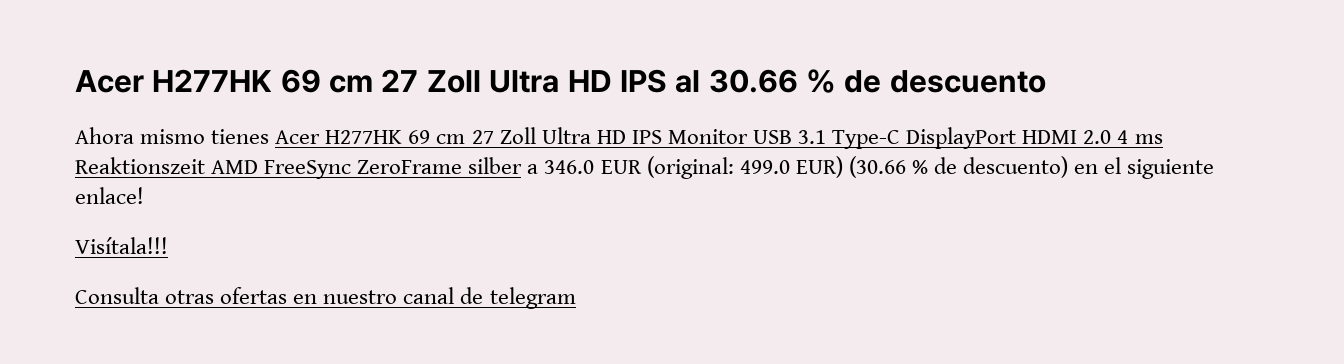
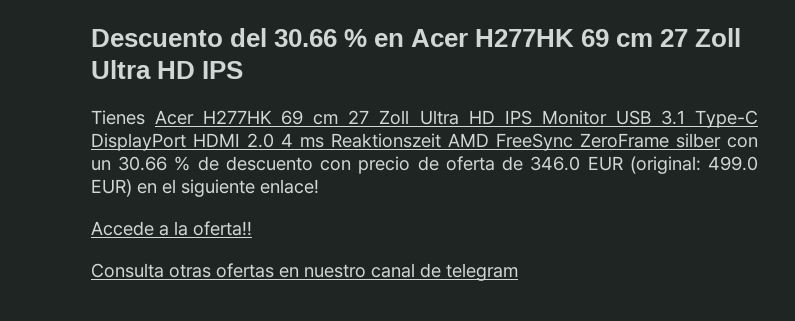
[75,69,1046,93] [75,127,270,144] Acer H277HK 69 cm 27 Zoll Ultra HD IPS al 30.66 % de descuento // Ahora mismo tienes -> [91,28,742,47] [91,60,244,79] [91,110,145,125] Descuento del 30.66 % en Acer H277HK 69 cm 27 Zoll Ultra HD IPS // Tienes
[527,164,539,174] a -> [727,137,758,148] [91,156,524,174] con un 30.66 % de descuento con precio de oferta de
[848,156,1069,178] (30.66 % de descuento) -> (132, 188) none
[75,237,168,254] Visítala!!! -> [91,221,252,236] Accede a la oferta!!

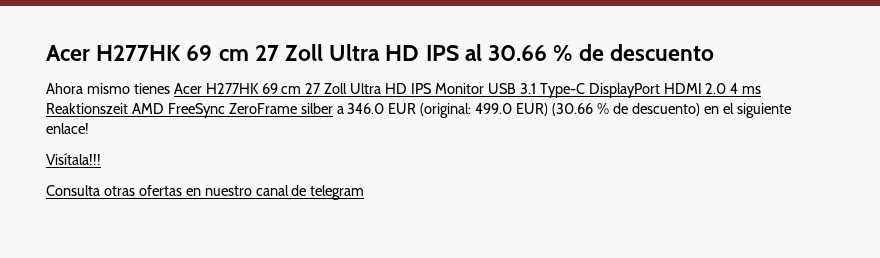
[91,28,742,47] [91,60,244,79] [91,110,145,125] Descuento del 30.66 % en Acer H277HK 69 cm 27 Zoll Ultra HD IPS // Tienes -> [46,44,714,61] [46,83,170,94] Acer H277HK 69 cm 27 Zoll Ultra HD IPS al 30.66 % de descuento // Ahora mismo tienes
[727,137,758,148] [91,156,524,174] con un 30.66 % de descuento con precio de oferta de -> [336,106,344,114] a
(132, 188) none -> [552,103,700,116] (30.66 % de descuento)
[91,221,252,236] Accede a la oferta!! -> [46,153,101,165] Visítala!!!

